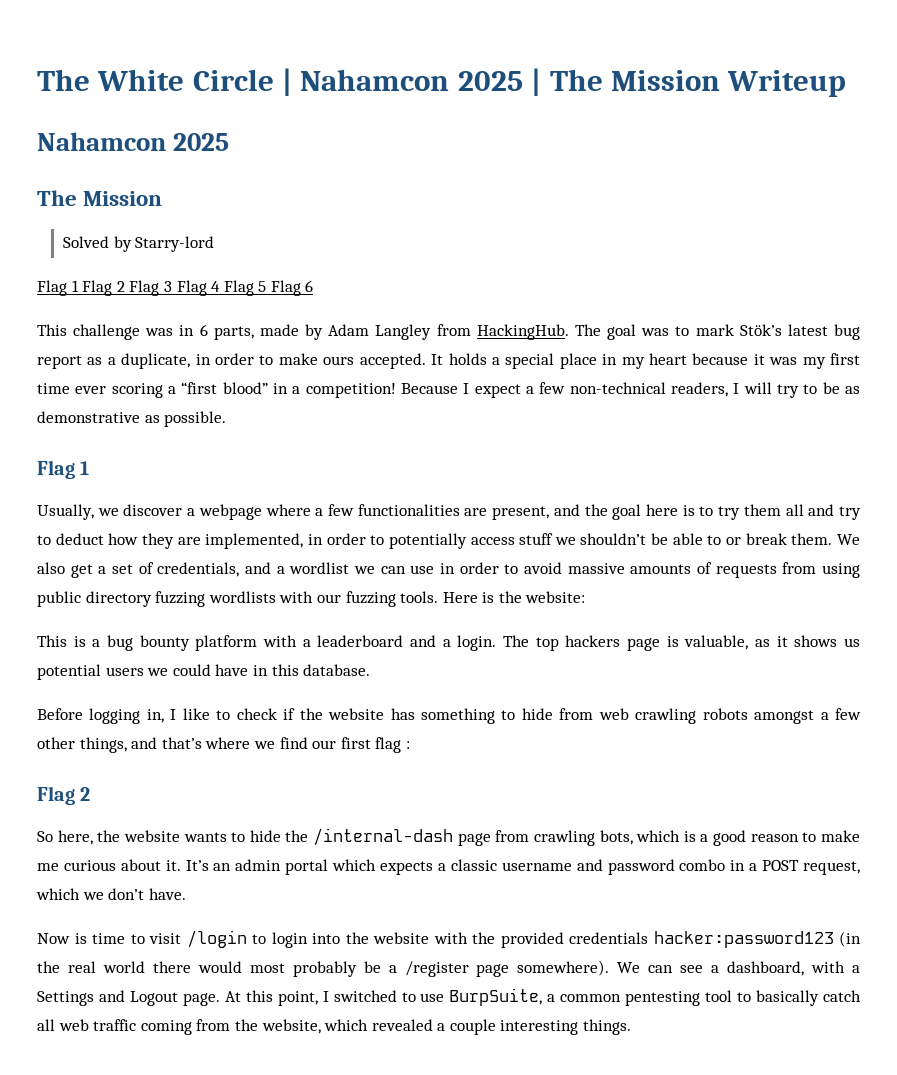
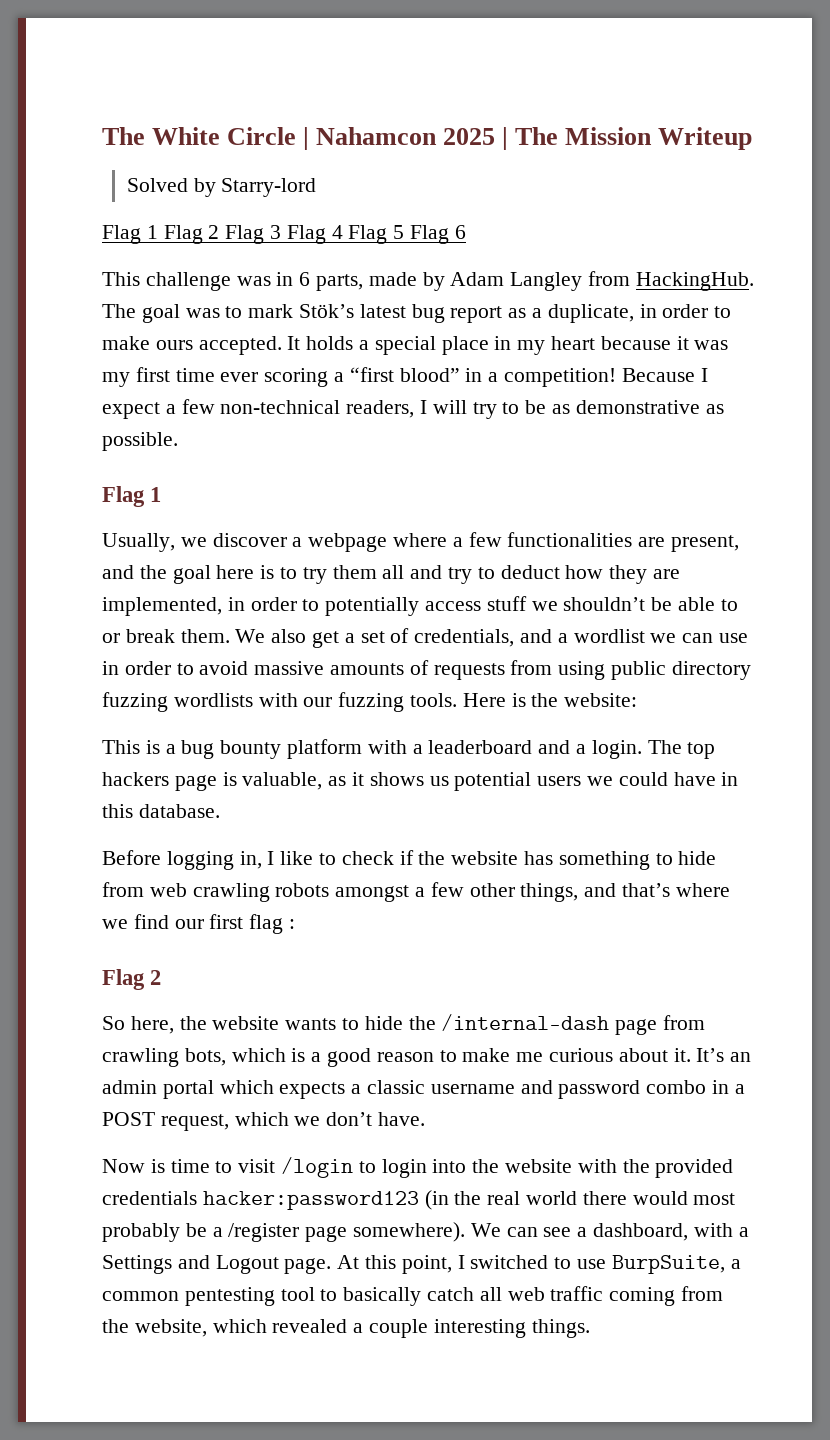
[37,132,230,151] [37,190,163,206] // Nahamcon 2025 // The Mission -> (753, 138) none

